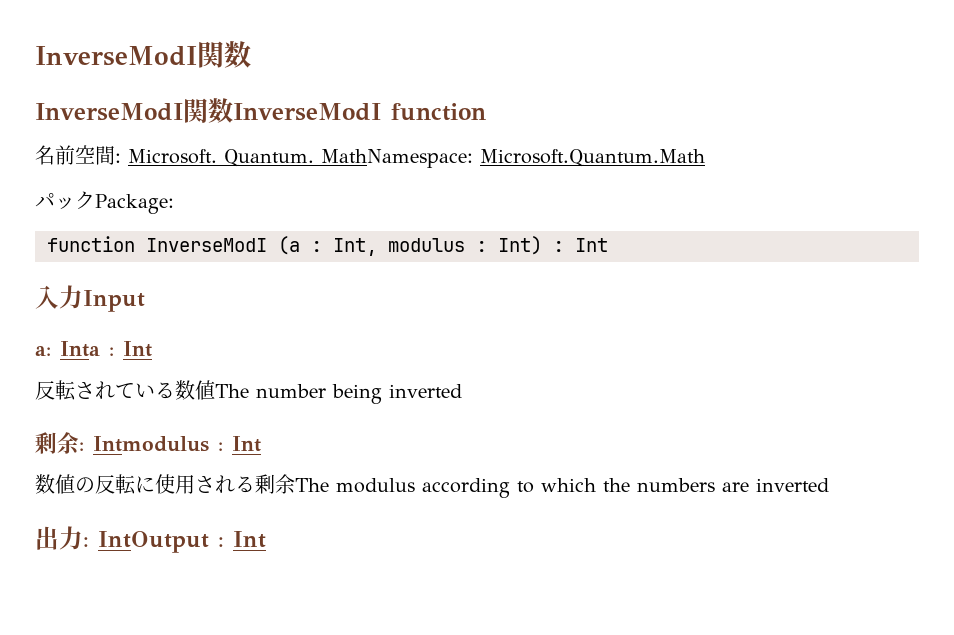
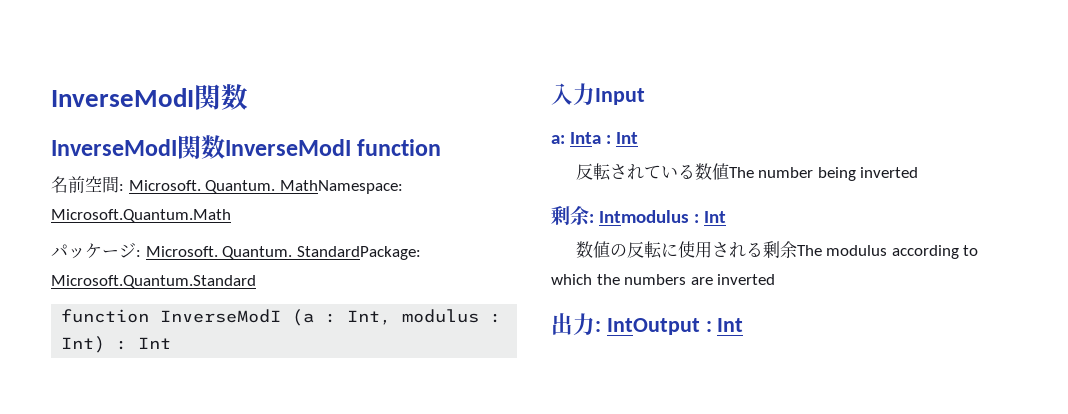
[75,191,174,214] クPackage: -> [85,242,421,260] [51,275,256,288] ケージ: Microsoft. Quantum. StandardPackage: Microsoft.Quantum.Standard

